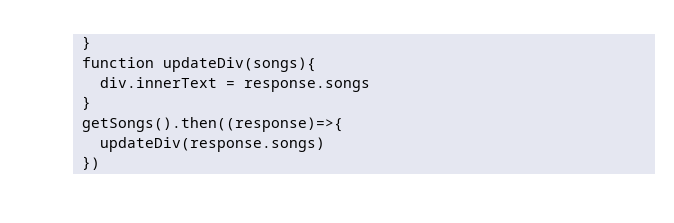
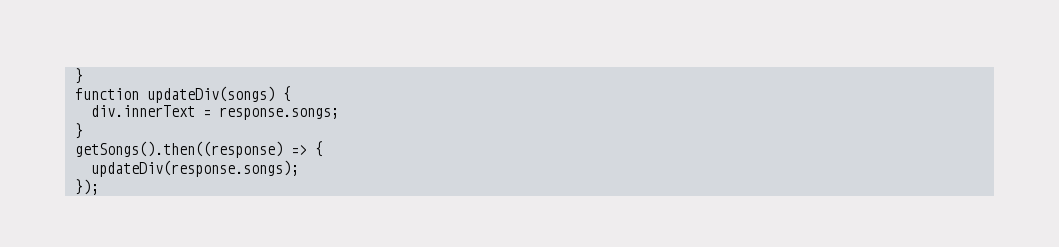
[163,57,316,72] updateDiv(songs){ -> [147,86,292,103] updateDiv(songs) {
[244,80,370,92] [82,96,91,110] [82,117,343,132] [100,137,325,152] [82,156,100,170] response.songs // } // getSongs().then((response)=>{ // updateDiv(response.songs) // }) -> [219,107,340,120] [75,123,84,139] [75,141,324,158] [91,160,300,177] [75,179,100,195] response.songs; // } // getSongs().then((response) => { // updateDiv(response.songs); // });

